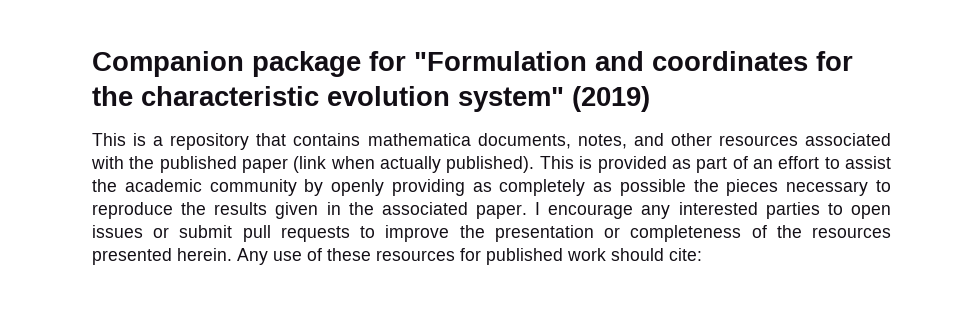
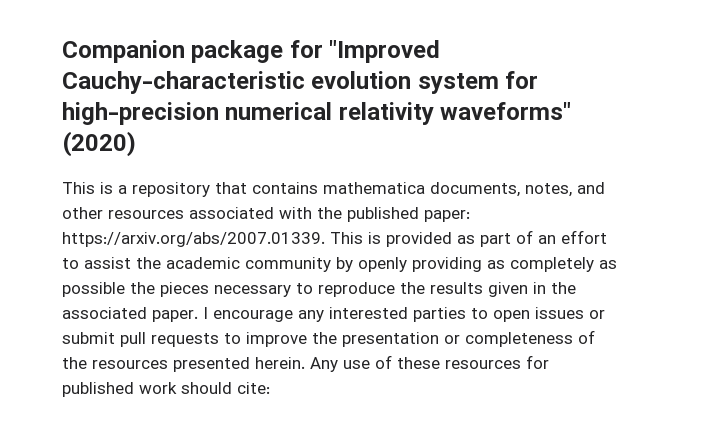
[414,51,853,71] [92,86,650,112] "Formulation and coordinates for the characteristic evolution system" (2019) -> [329,40,441,63] [62,71,539,94] [62,102,572,125] [62,131,136,157] "Improved Cauchy-characteristic evolution system for high-precision numerical relativity waveforms" (2020)
[242,156,535,173] paper (link when actually published). -> [424,210,470,222] [62,232,325,247] paper: https://arxiv.org/abs/2007.01339.

